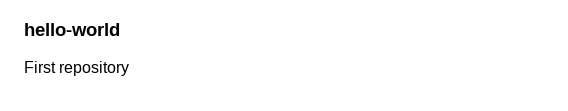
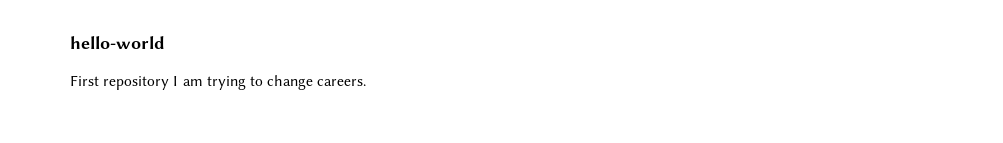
(130, 68) none -> [173,75,367,90] I am trying to change careers.

